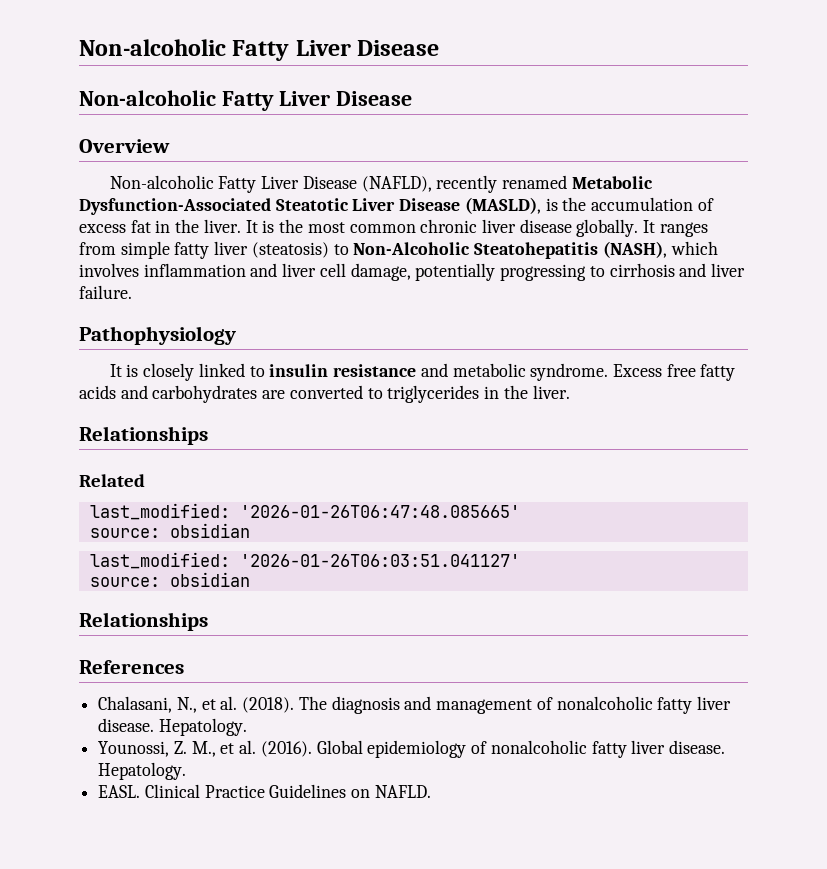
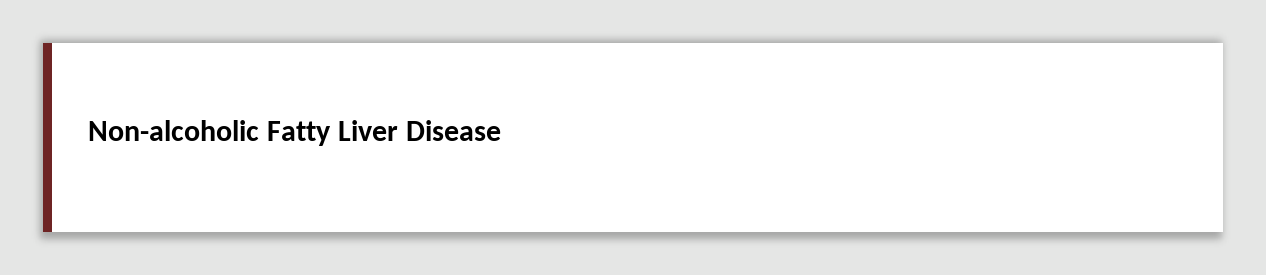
[79,39,440,61] [79,90,412,111] [79,139,170,153] [109,175,653,193] [79,197,714,215] [79,219,708,237] [79,241,718,259] [79,263,745,281] [79,285,132,299] [79,326,236,345] [109,363,736,381] [79,385,570,403] [79,426,208,445] [79,474,145,487] [89,503,520,520] [89,523,250,538] [89,552,520,569] [89,572,250,587] [79,612,208,631] [79,660,184,674] [98,696,731,714] [98,718,247,736] [98,740,725,758] [98,762,187,780] [98,784,431,798] Non-alcoholic Fatty Liver Disease // Non-alcoholic Fatty Liver Disease // Overview // Non-alcoholic Fatty Liver Disease (NAFLD), recently renamed Metabolic Dysfunction-Associated Steatotic Liver Disease (MASLD), is the accumulation of excess fat in the liver. It is the most common chronic liver disease globally. It ranges from simple fatty liver (steatosis) to Non-Alcoholic Steatohepatitis (NASH), which involves inflammation and liver cell damage, potentially progressing to cirrhosis and liver failure. // Pathophysiology // It is closely linked to insulin resistance and metabolic syndrome. Excess free fatty acids and carbohydrates are converted to triglycerides in the liver. // Relationships // Related // last_modified: '2026-01-26T06:47:48.085665' // source: obsidian // last_modified: '2026-01-26T06:03:51.041127' // source: obsidian // Relationships // References // Chalasani, N., et al. (2018). The diagnosis and management of nonalcoholic fatty liver disease. Hepatology. // Younossi, Z. M., et al. (2016). Global epidemiology of nonalcoholic fatty liver disease. Hepatology. // EASL. Clinical Practice Guidelines on NAFLD. -> [88,120,501,146] Non-alcoholic Fatty Liver Disease

